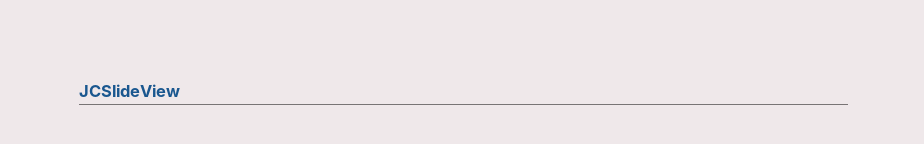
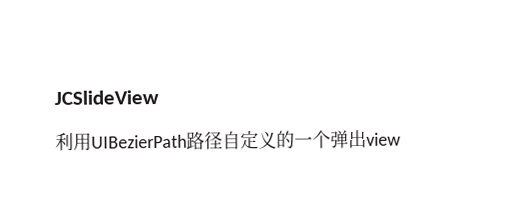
(180, 90) none -> [55,129,401,152] // 利用UIBezierPath路径自定义的一个弹出view

